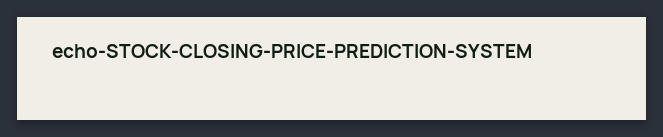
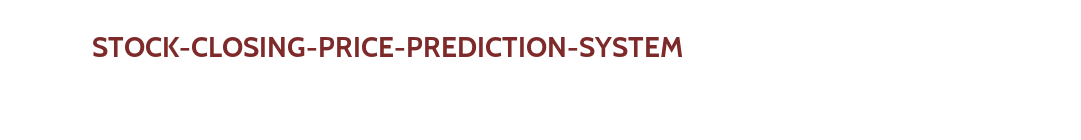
[52,44,532,58] echo-STOCK-CLOSING-PRICE-PREDICTION-SYSTEM -> [92,37,683,57] STOCK-CLOSING-PRICE-PREDICTION-SYSTEM

